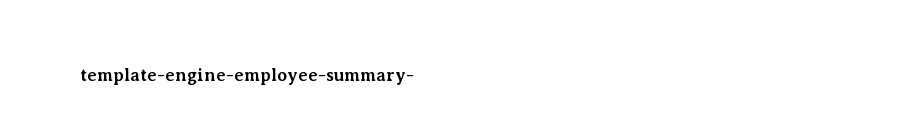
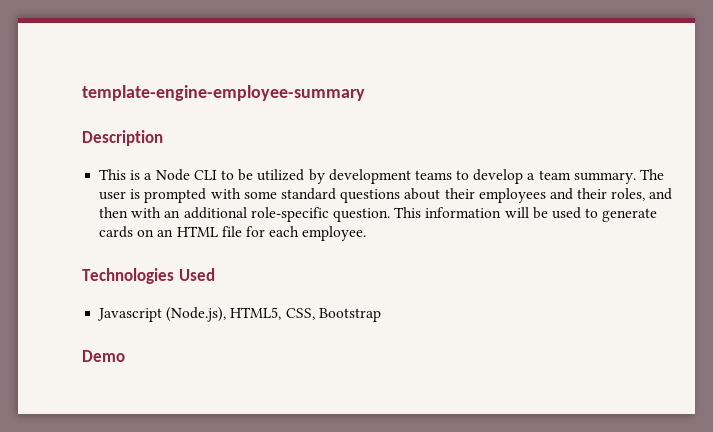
[80,68,414,85] template-engine-employee-summary- -> [82,85,365,101] [82,130,163,146] [99,169,665,184] [99,188,673,203] [99,207,658,222] [99,226,367,241] [82,268,215,284] [97,307,381,322] [82,350,125,362] template-engine-employee-summary // Description // This is a Node CLI to be utilized by development teams to develop a team summary. The user is prompted with some standard questions about their employees and their roles, and then with an additional role-specific question. This information will be used to generate cards on an HTML file for each employee. // Technologies Used // Javascript (Node.js), HTML5, CSS, Bootstrap // Demo

